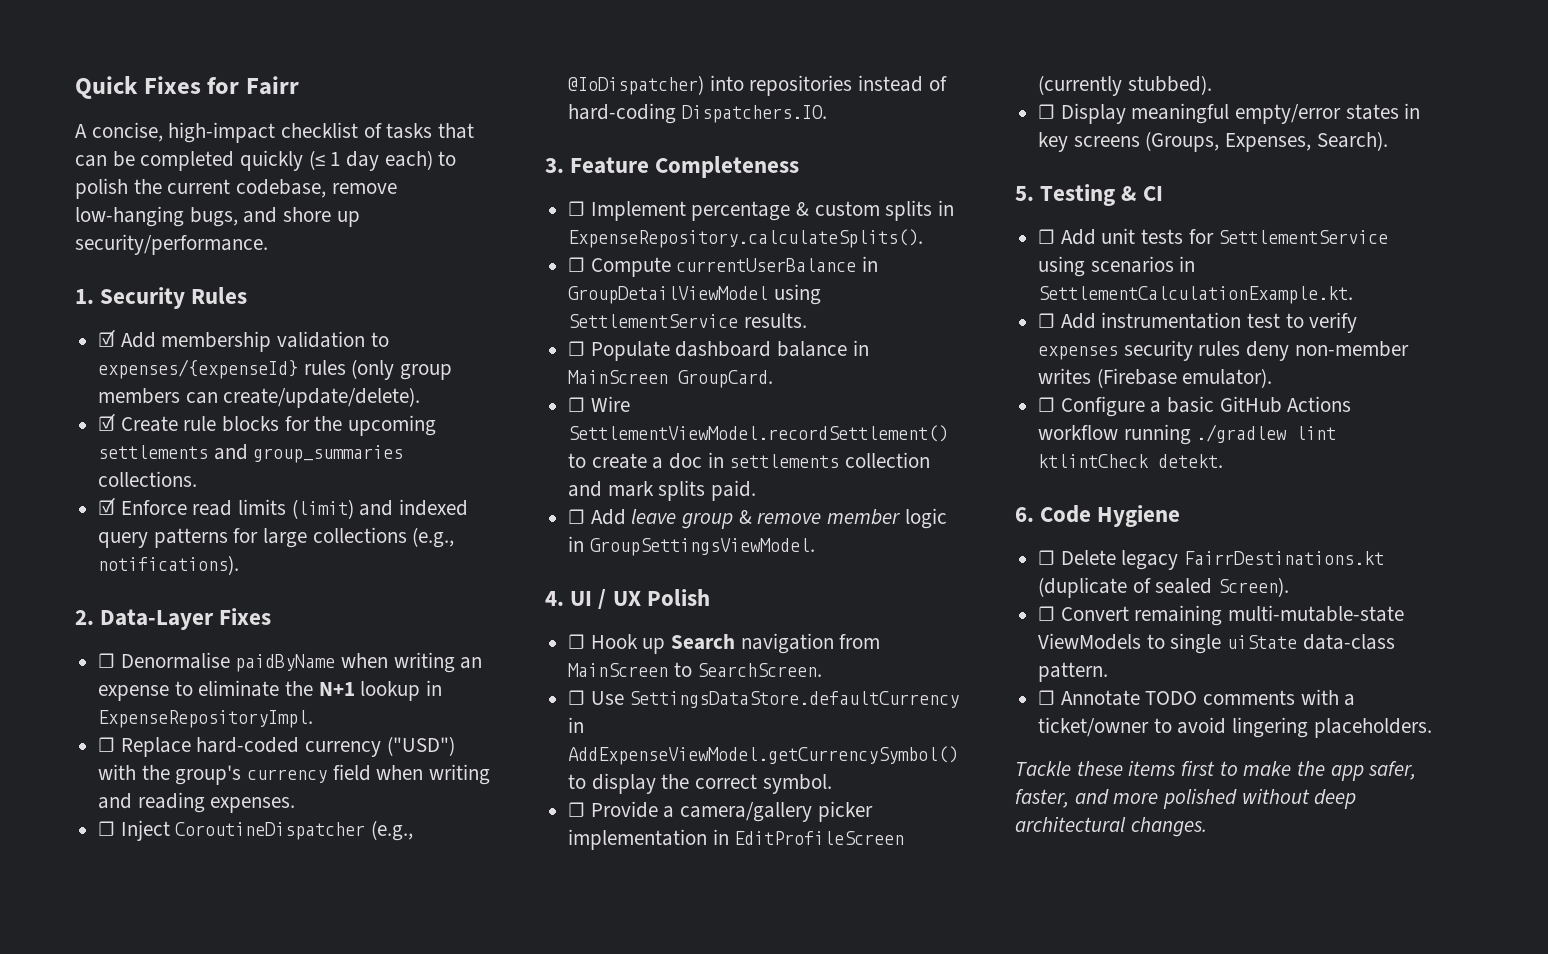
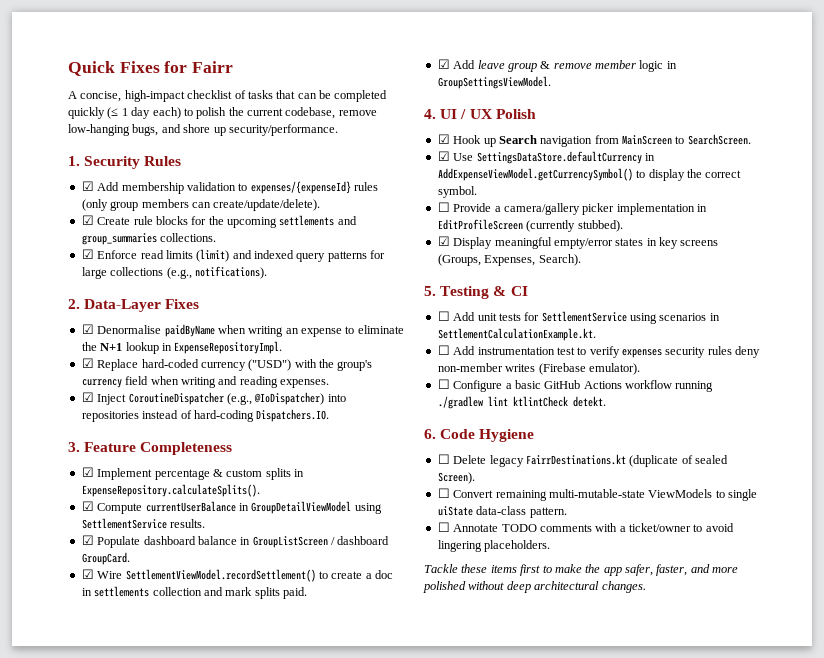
[98,653,116,668] ☐ -> [81,324,94,334] ☑
[98,737,116,752] ☐ -> [81,358,94,368] ☑
[98,821,116,836] ☐ -> [81,392,94,402] ☑
[568,201,586,216] ☐ -> [81,467,94,477] ☑
[568,257,586,272] ☐ -> [81,501,94,511] ☑
[568,341,586,356] ☐ -> [81,535,94,545] ☑
[568,370,669,384] MainScreen -> [252,536,390,548] GroupListScreen / dashboard
[568,397,586,412] ☐ -> [81,569,94,579] ☑
[568,509,586,524] ☐ -> [437,59,450,69] ☑
[568,634,586,649] ☐ -> [437,134,450,144] ☑
[568,690,586,705] ☐ -> [437,151,450,161] ☑
[1038,104,1056,119] ☐ -> [437,236,450,246] ☑

